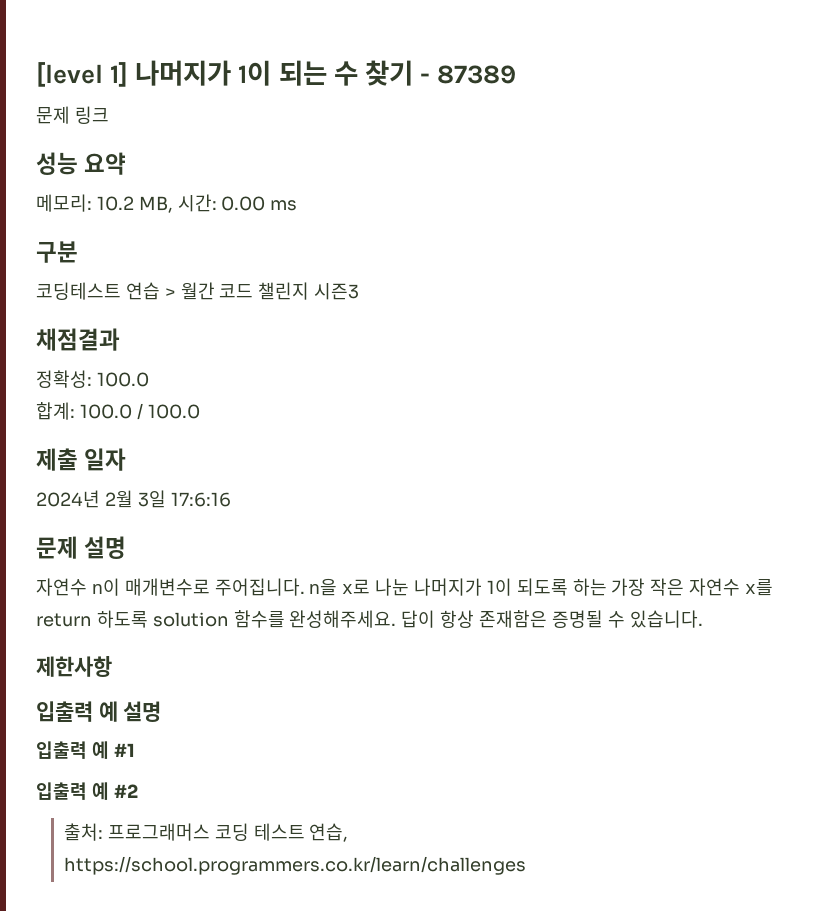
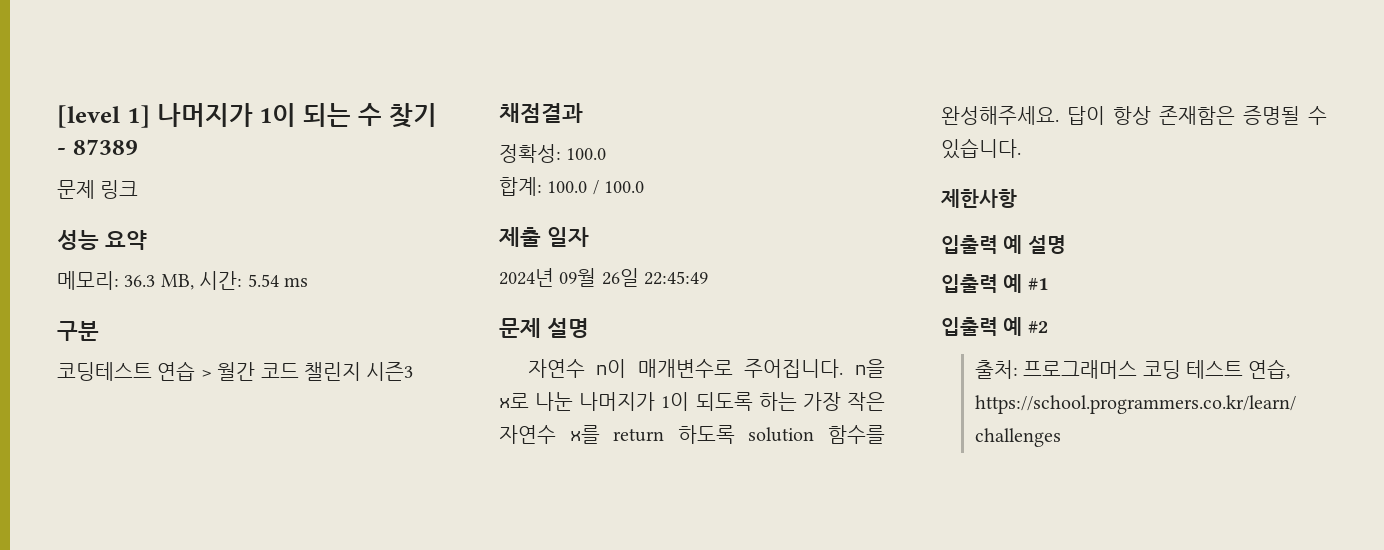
[96,196,134,211] 10.2 -> [124,275,156,287] 36.3
[221,196,266,211] 0.00 -> [247,274,279,287] 5.54
[104,490,231,508] 2월 3일 17:6:16 -> [559,268,709,287] 09월 26일 22:45:49

